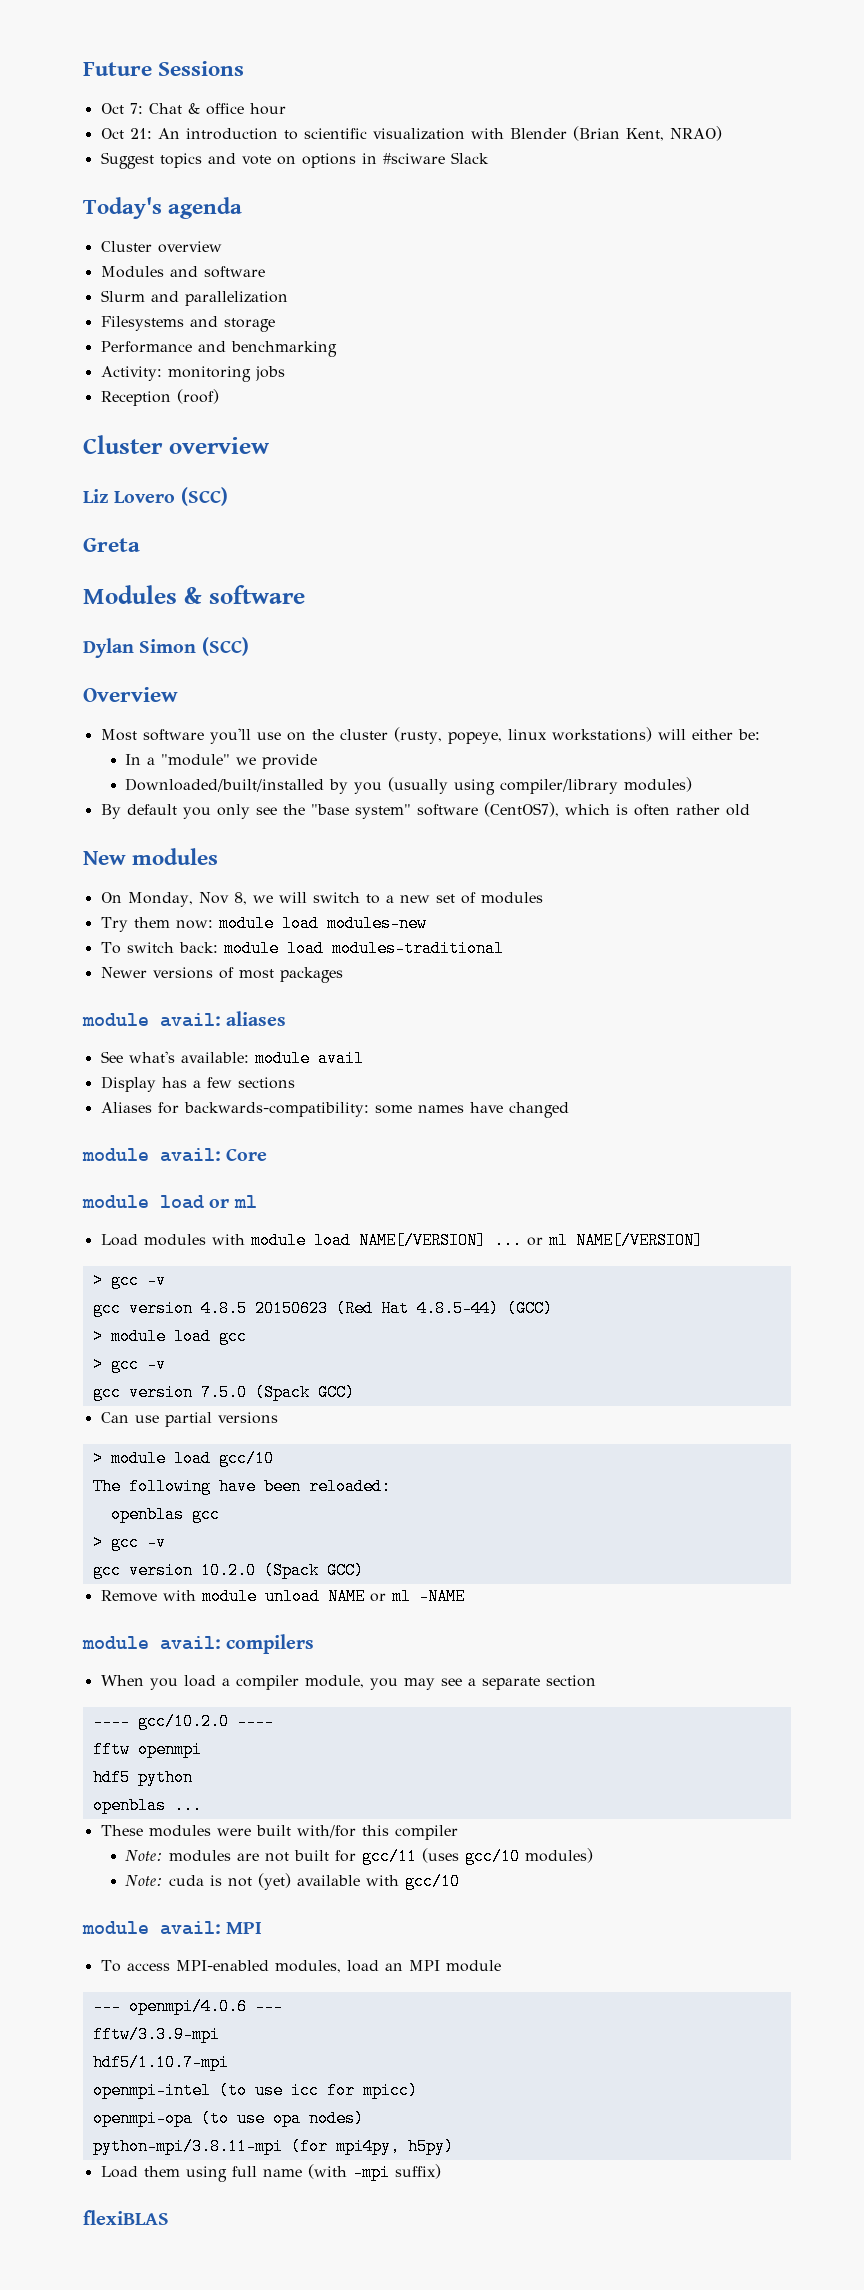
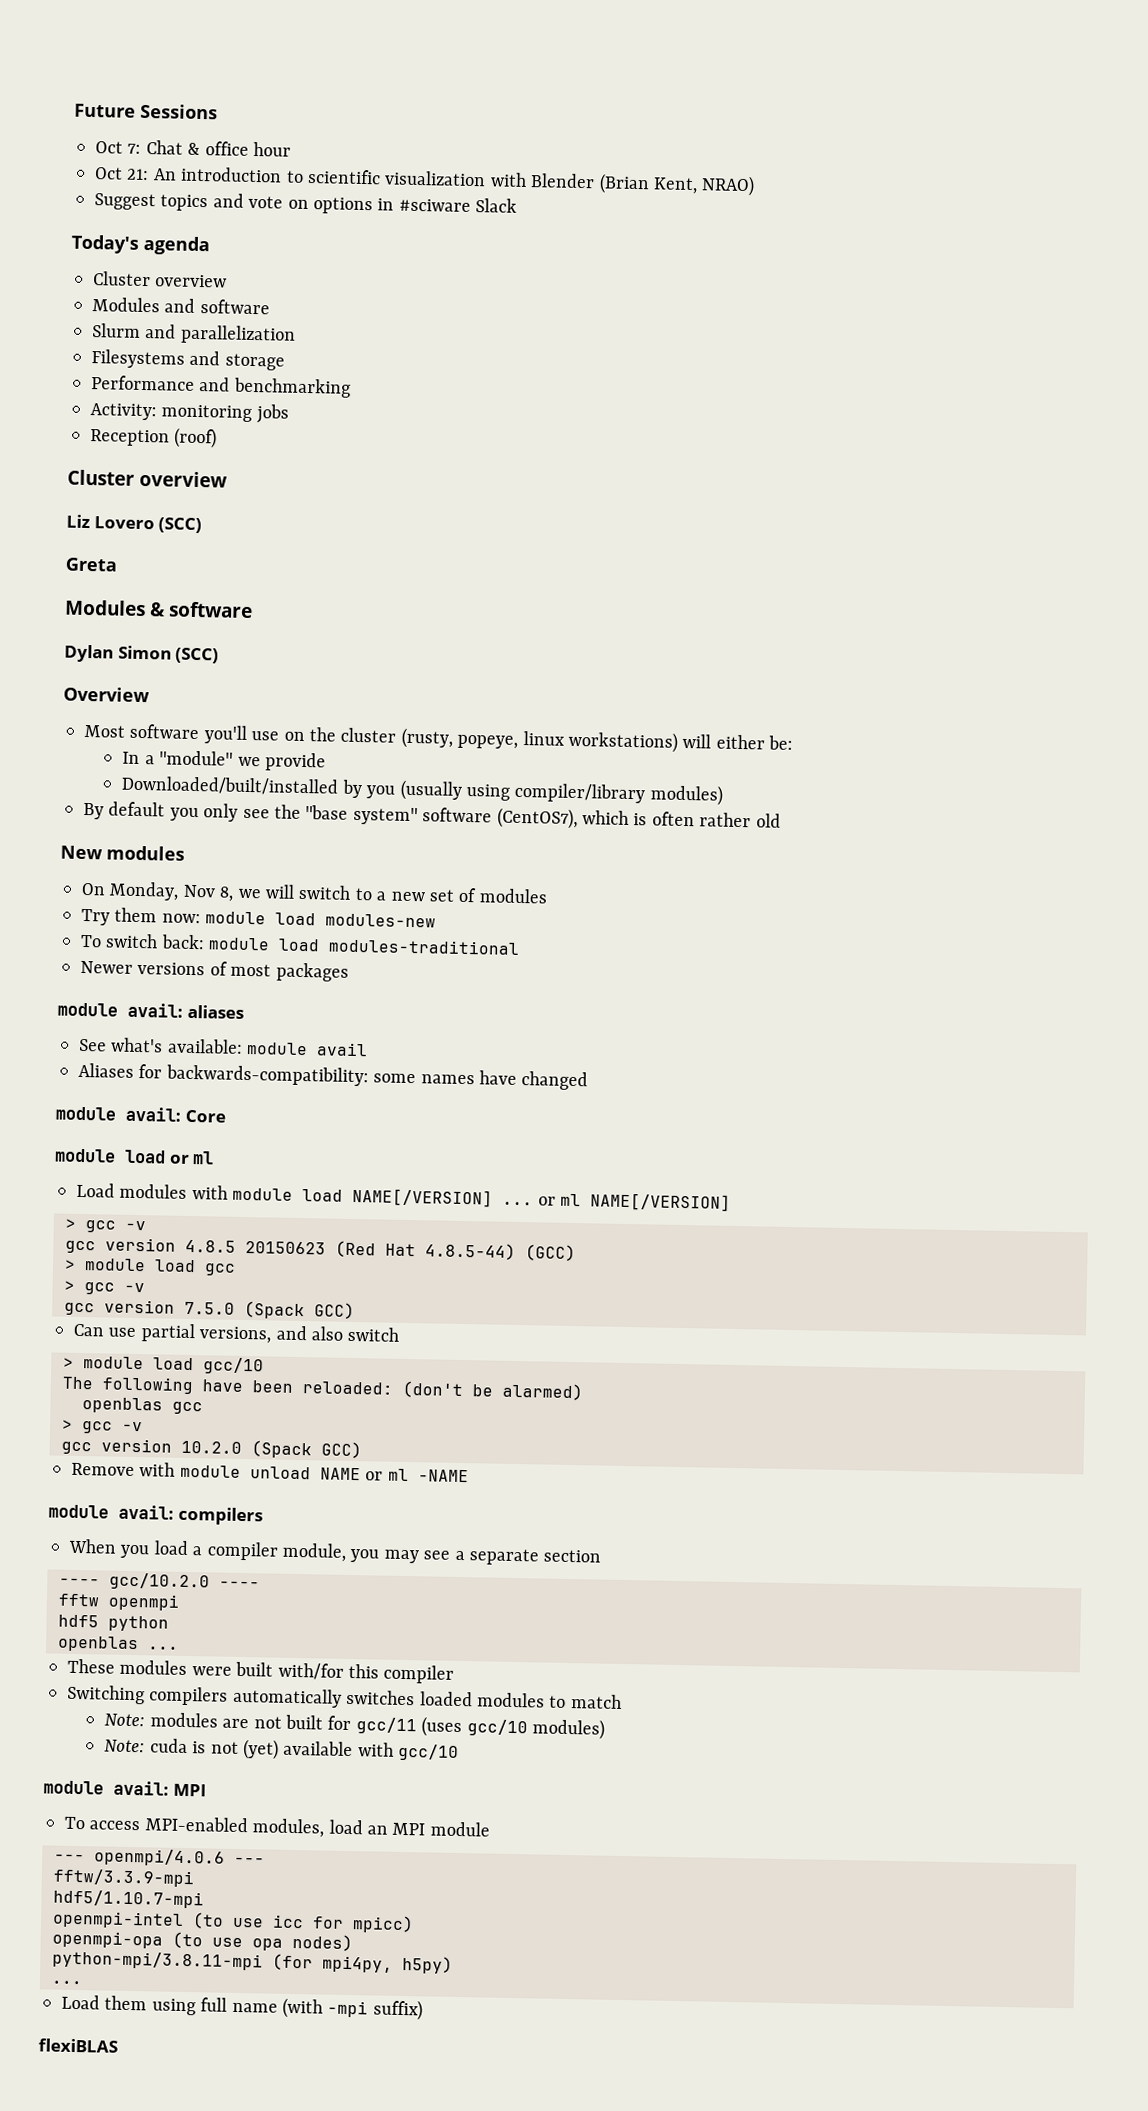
[100,1076,295,1092] // Display has a few sections -> (369, 1049) none
[217,1412,278,1424] versions -> [199,1325,400,1344] versions, and also switch
(391, 1486) none -> [402,1380,583,1401] (don't be alarmed)
(458, 1832) none -> [67,1684,622,1709] // Switching compilers automatically switches loaded modules to match
(454, 2146) none -> [51,1980,82,1985] // ...

